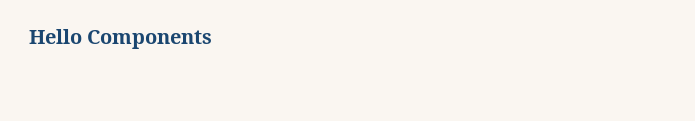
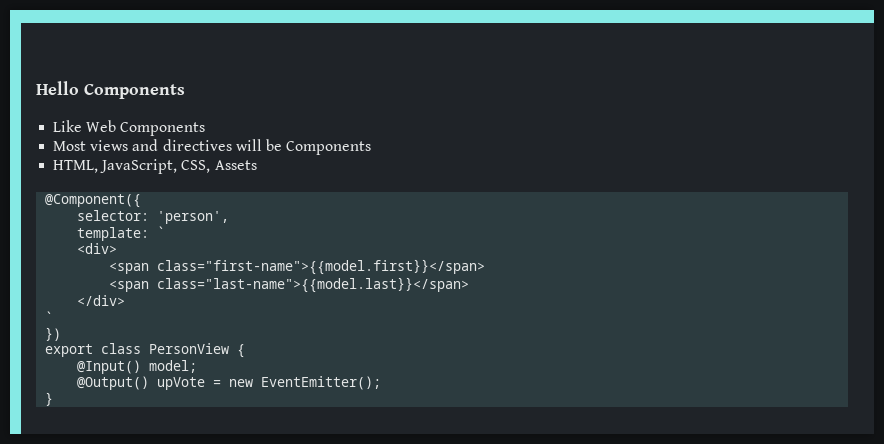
(213, 39) none -> [53,120,206,136] [53,139,372,155] [53,159,257,174] [45,194,142,208] [77,210,230,224] [77,226,166,241] [77,243,118,254] [109,259,486,275] [109,277,470,293] [77,295,126,306] [45,311,54,323] [45,327,62,341] [45,343,246,358] [77,360,198,374] [77,376,382,390] [45,392,54,406] // Like Web Components // Most views and directives will be Components // HTML, JavaScript, CSS, Assets // @Component({ // selector: 'person', // template: ` // <div> // <span class="first-name">{{model.first}}</span> // <span class="last-name">{{model.last}}</span> // </div> // ` // }) // export class PersonView { // @Input() model; // @Output() upVote = new EventEmitter(); // }

